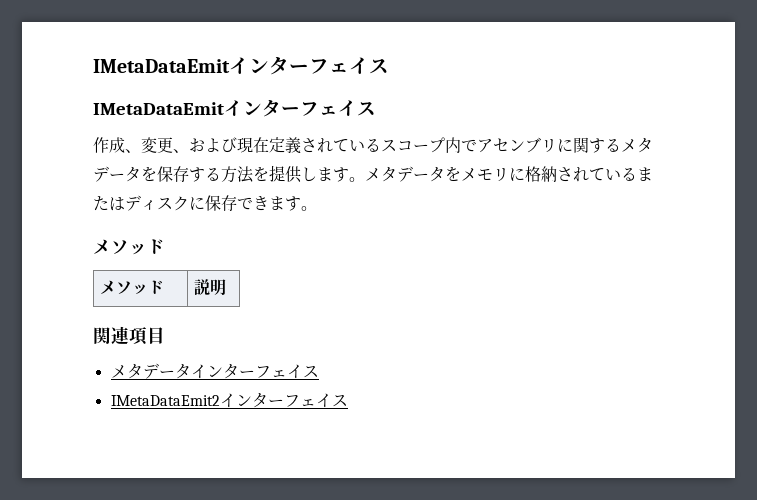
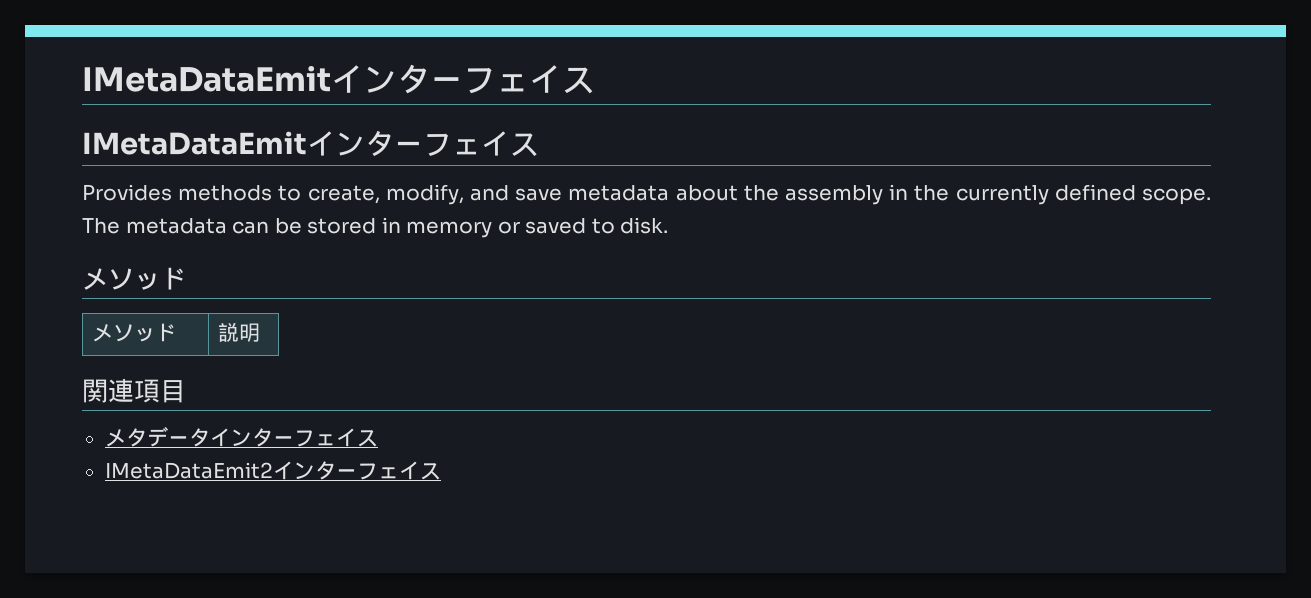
[93,137,653,154] [93,165,653,183] [93,195,317,211] 作成、変更、および現在定義されているスコープ内でアセンブリに関するメタデータを保存する方法を提供します。メタデータをメモリに格納されているまたはディスクに保存できます。 -> [82,184,1212,205] [82,217,669,238] Provides methods to create, modify, and save metadata about the assembly in the currently defined scope. The metadata can be stored in memory or saved to disk.

